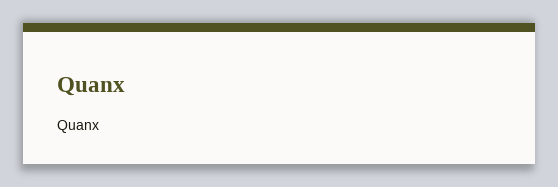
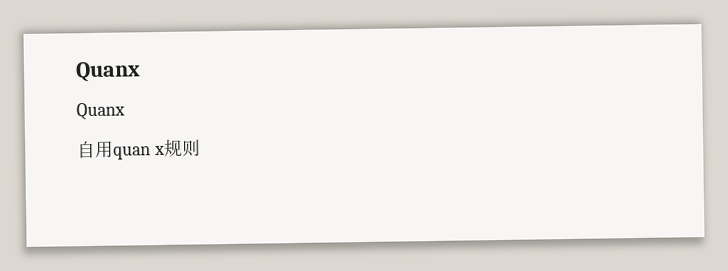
(99, 126) none -> [77,138,201,160] // 自用quan x规则

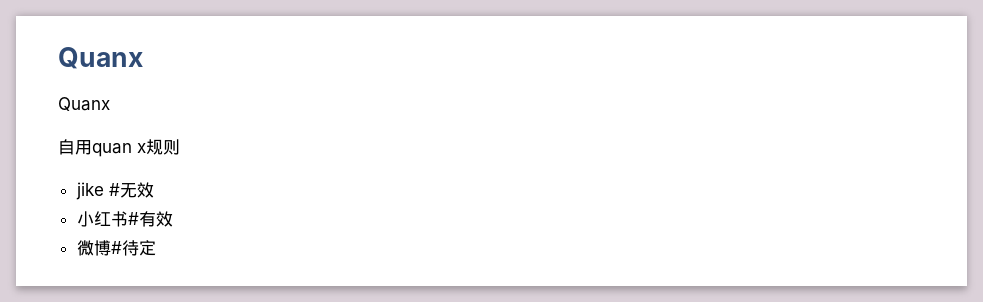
(201, 148) none -> [75,182,154,200] [76,211,173,227] [76,240,156,256] // jike #无效 // 小红书#有效 // 微博#待定

